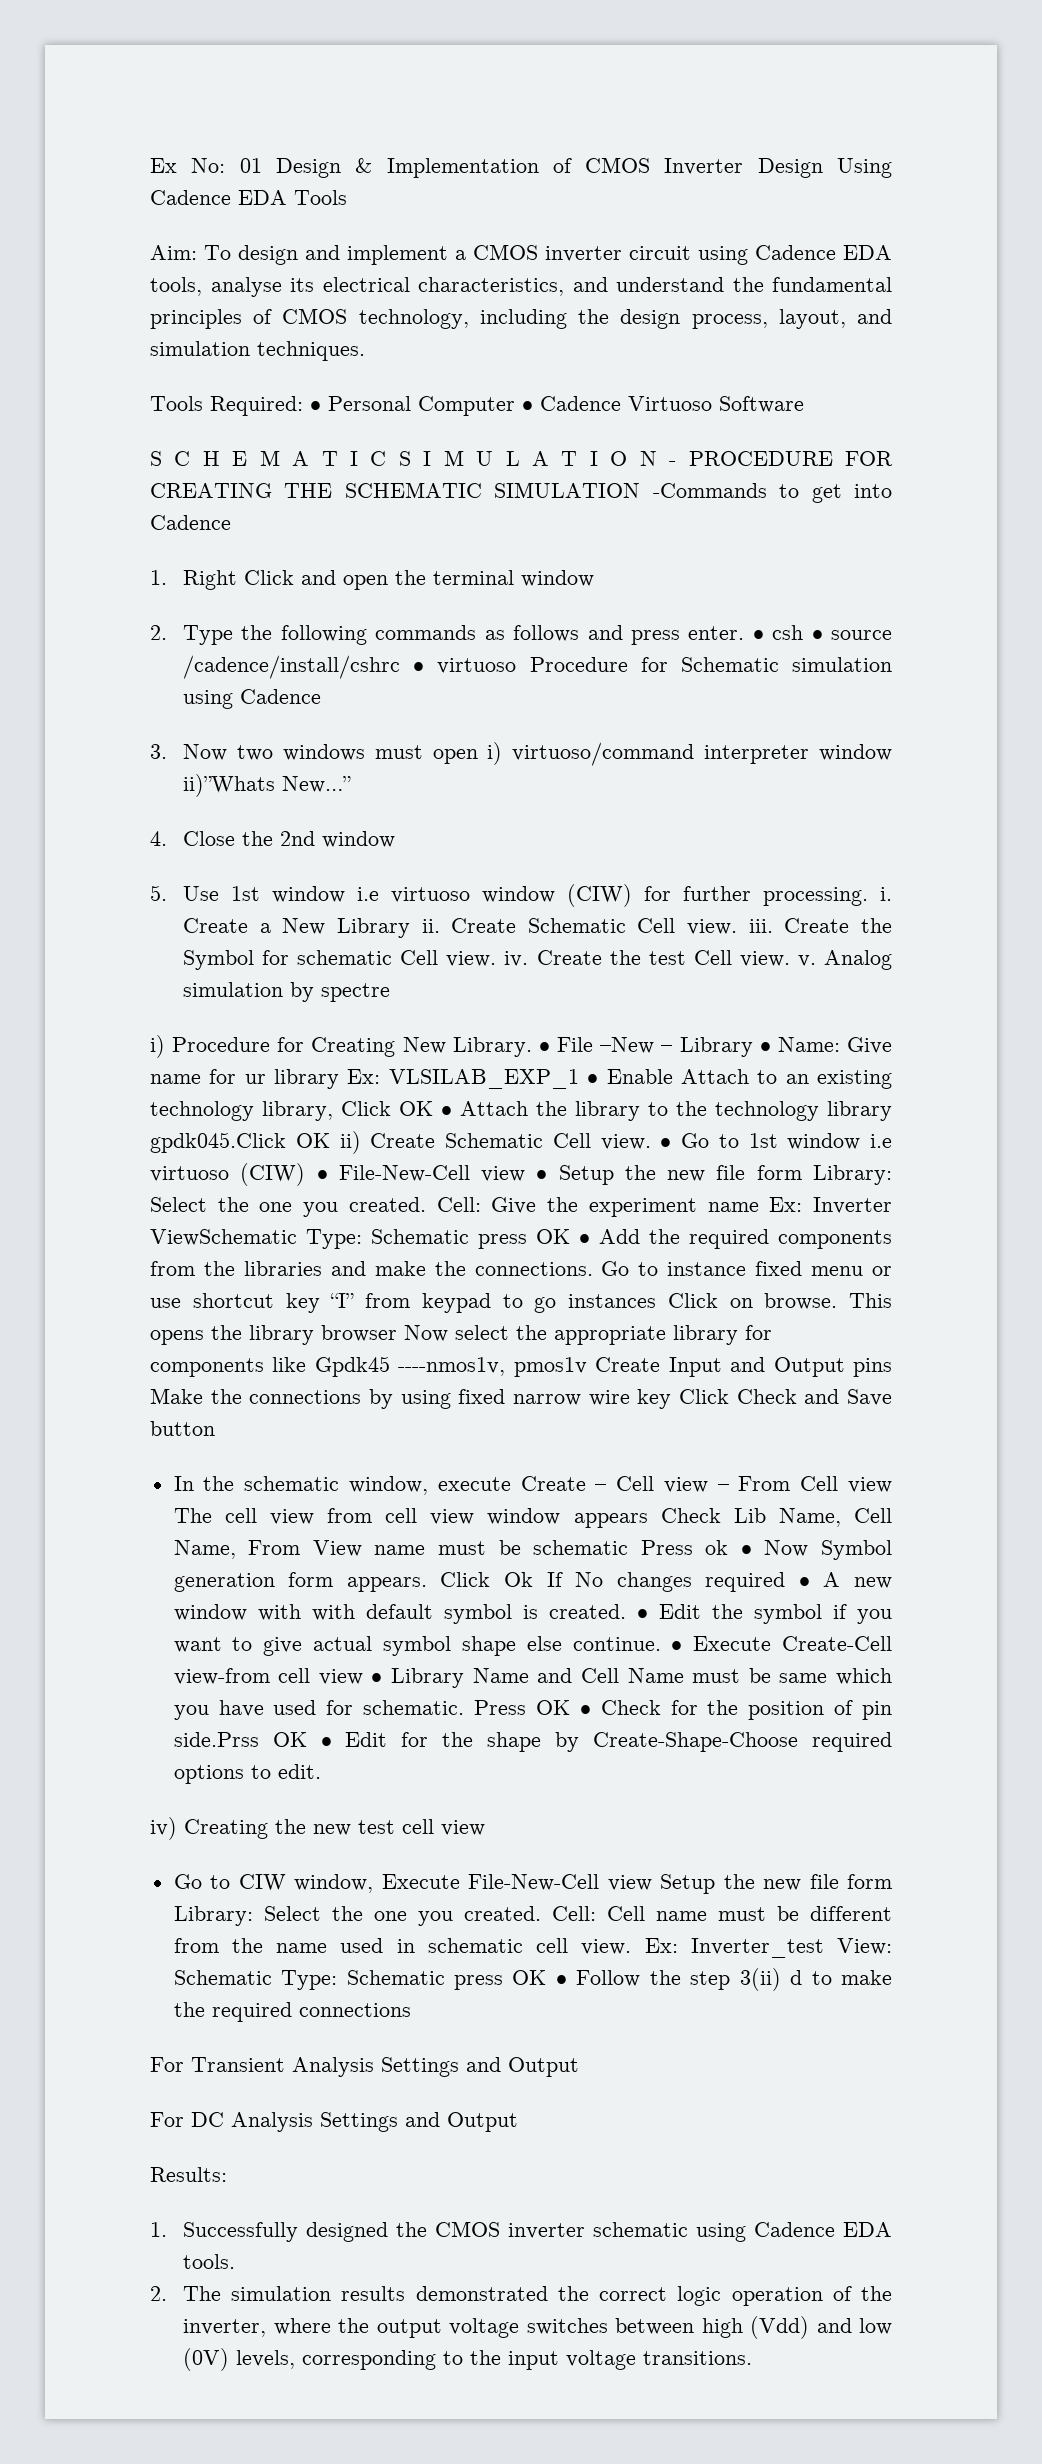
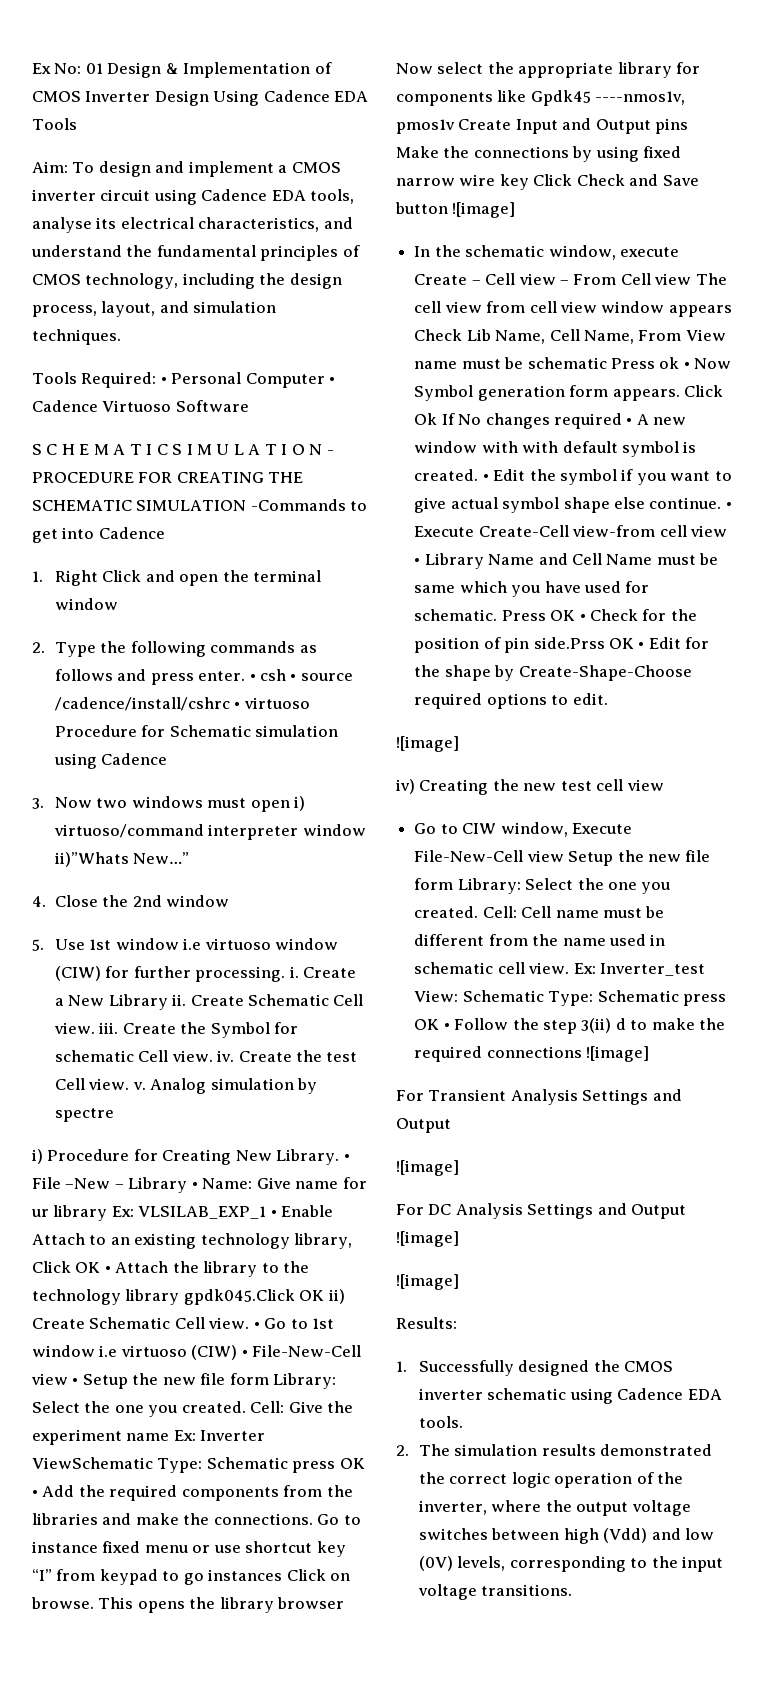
(215, 1428) none -> [452,202,516,218] ![image]
(321, 1771) none -> [396,736,459,752] // ![image]
(411, 2010) none -> [586,1046,650,1062] ![image]
(579, 2067) none -> [396,1160,459,1176] // ![image]
(518, 2122) none -> [396,1231,459,1247] [396,1274,459,1290] ![image] // ![image]

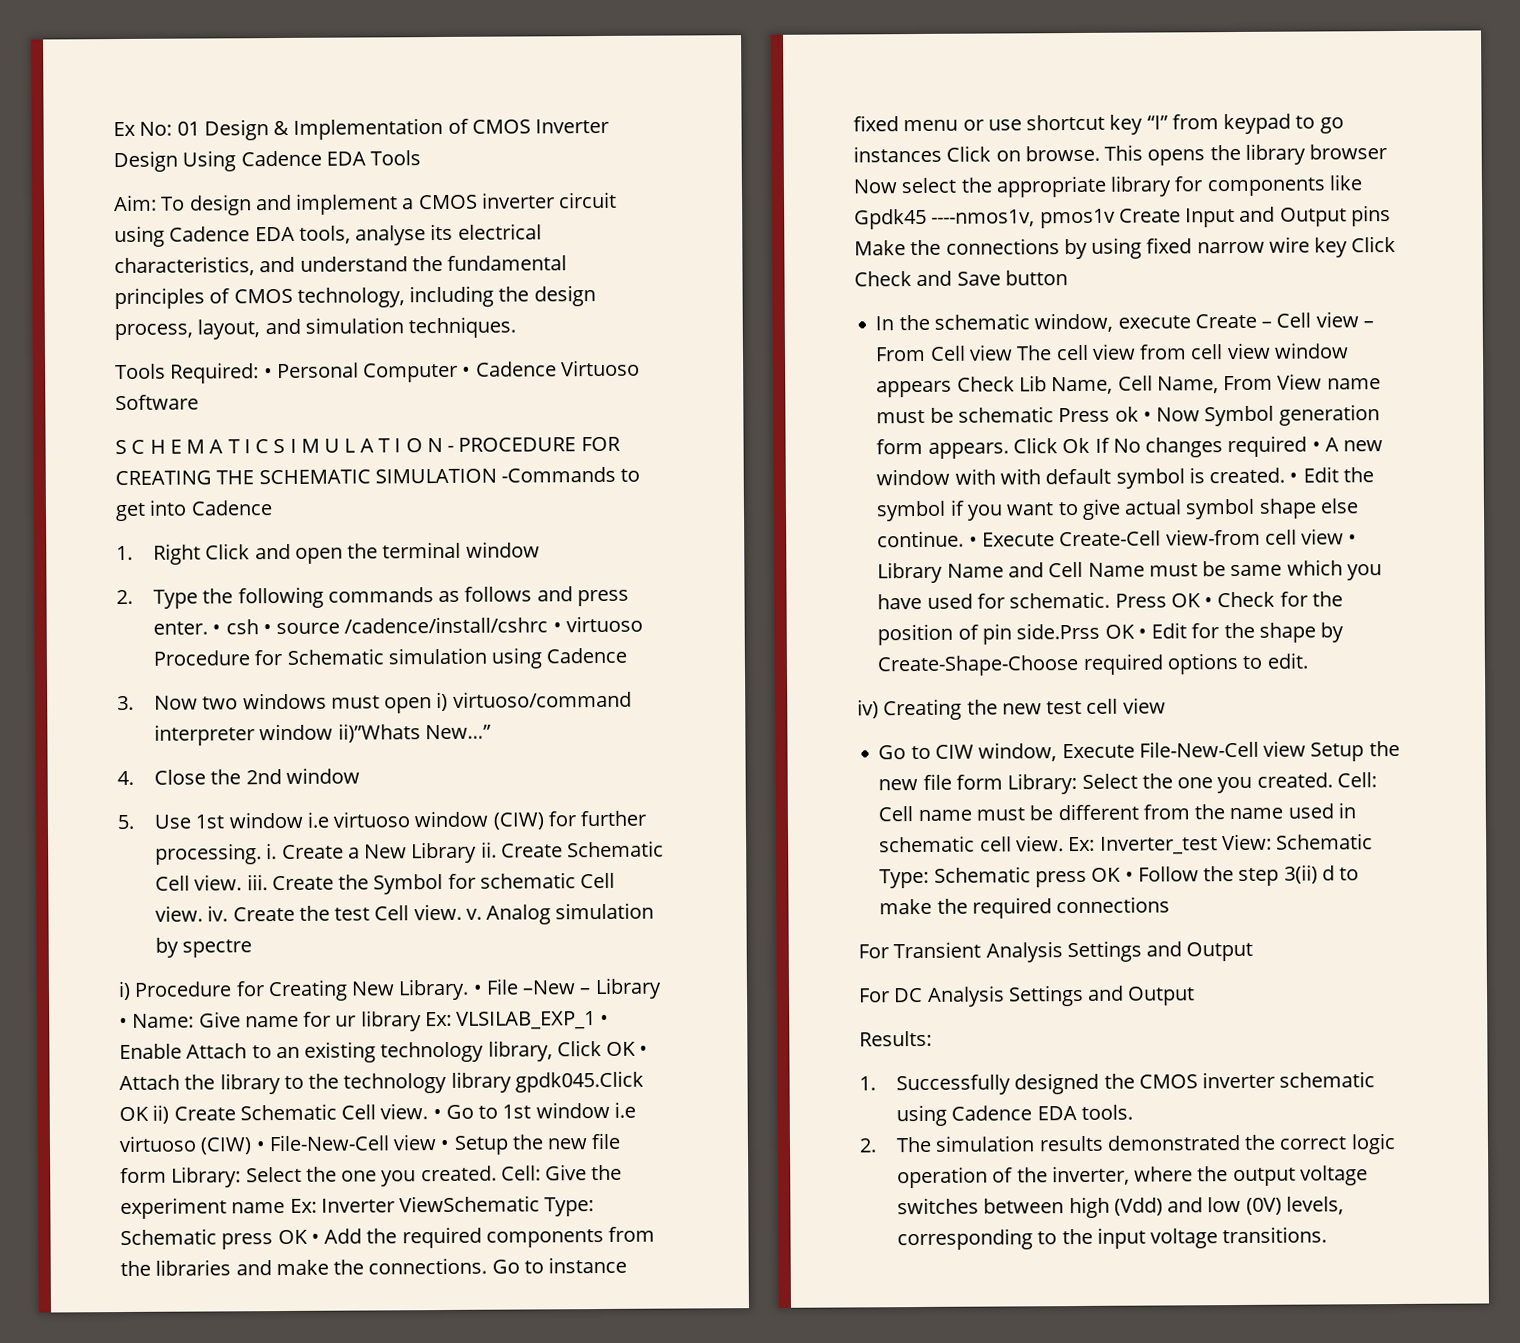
[452,202,516,218] ![image] -> (1068, 278) none
[396,736,459,752] // ![image] -> (1308, 660) none
[586,1046,650,1062] ![image] -> (1171, 905) none
[396,1160,459,1176] // ![image] -> (1254, 951) none
[396,1231,459,1247] [396,1274,459,1290] ![image] // ![image] -> (1196, 996) none

